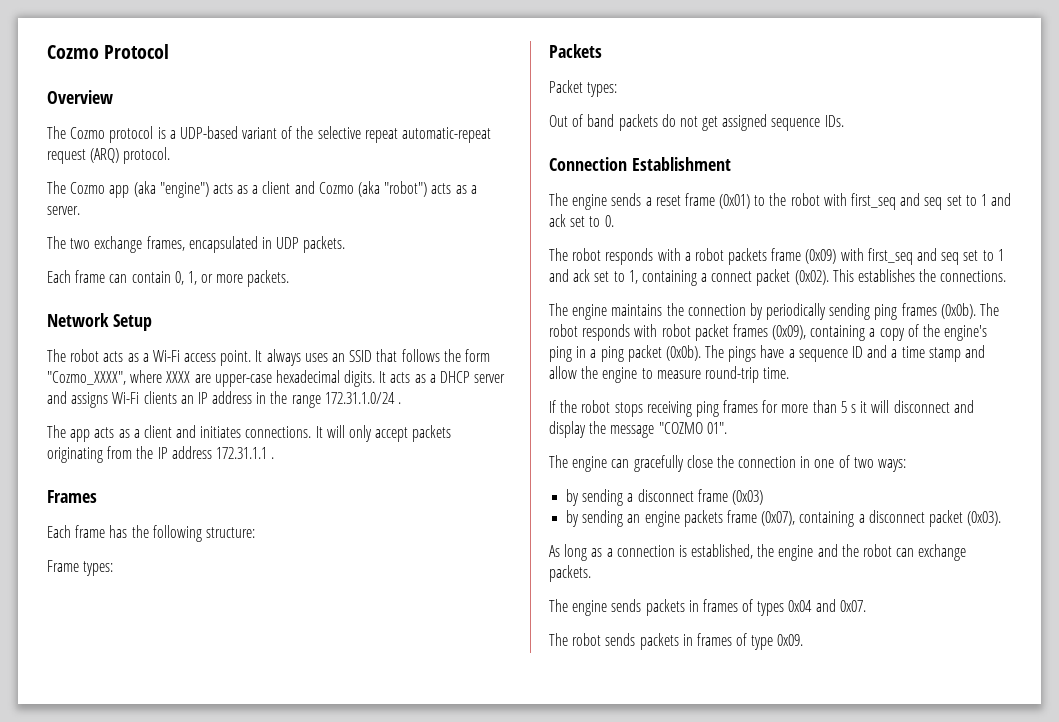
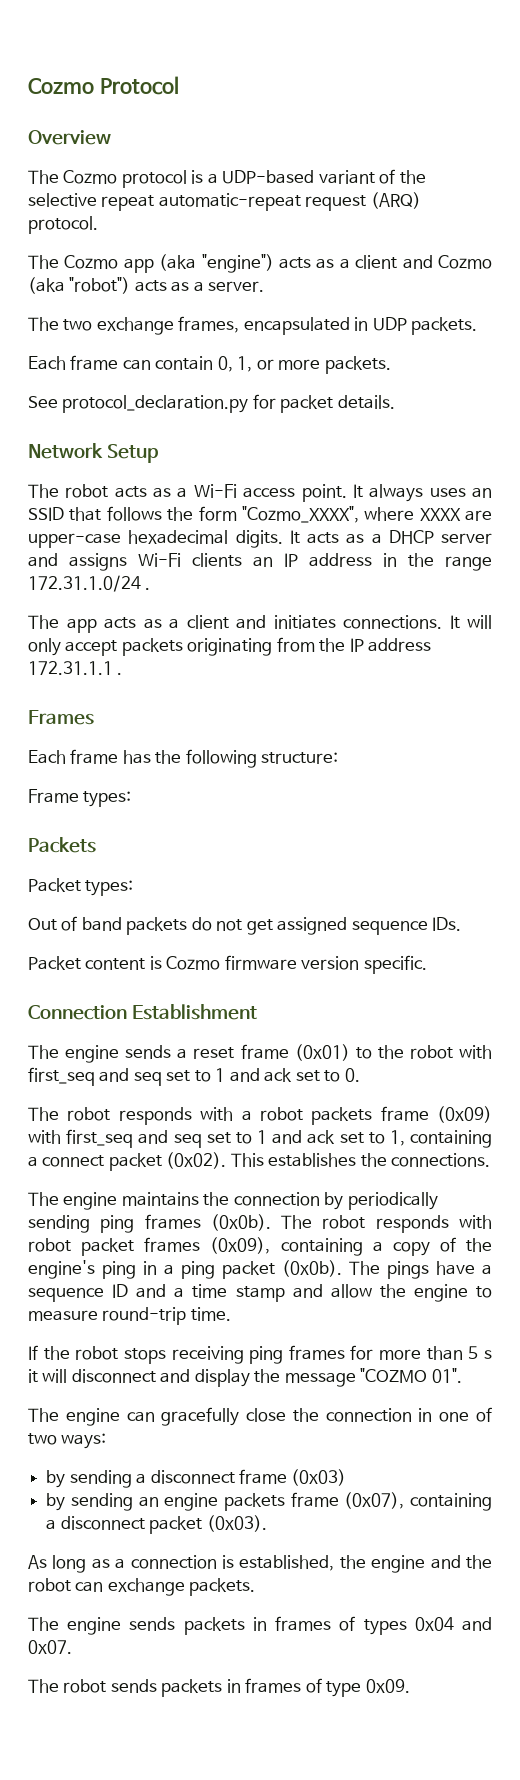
(290, 278) none -> [28,394,395,413] // See protocol_declaration.py for packet details.
(844, 121) none -> [28,955,427,974] // Packet content is Cozmo firmware version specific.

